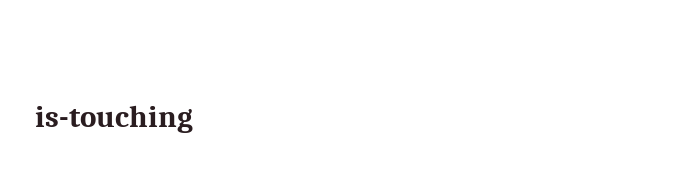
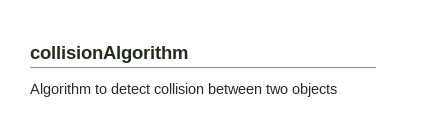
[35,105,193,133] is-touching -> [30,46,188,63] [30,83,337,97] collisionAlgorithm // Algorithm to detect collision between two objects

